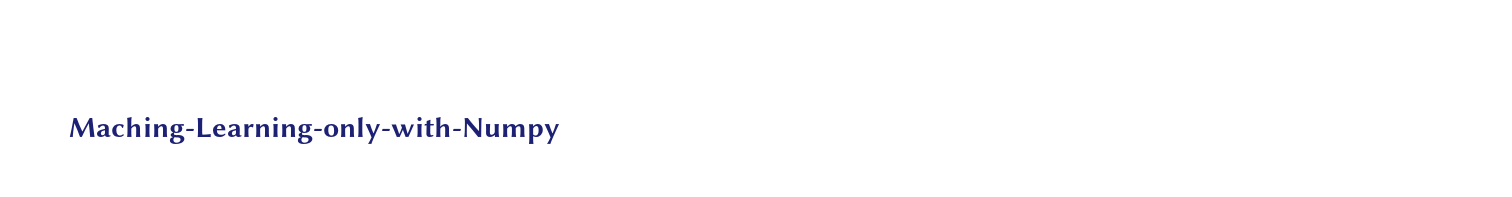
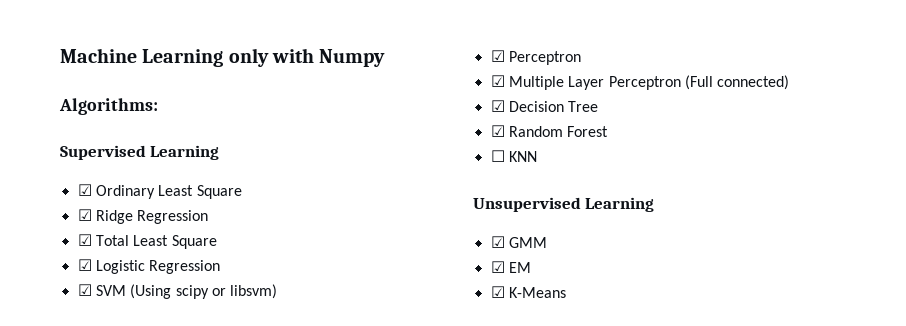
[69,117,560,144] Maching-Learning-only-with-Numpy -> [60,48,386,67] [59,98,158,115] [60,145,220,160] [77,184,242,199] [77,209,209,224] [77,234,217,249] [77,259,221,274] [77,284,278,299] [490,50,581,65] [490,75,790,90] [490,100,599,112] [490,125,609,137] [490,150,537,162] [473,197,655,212] [490,236,547,248] [490,261,531,273] [490,286,566,298] Machine Learning only with Numpy // Algorithms: // Supervised Learning // ☑ Ordinary Least Square // ☑ Ridge Regression // ☑ Total Least Square // ☑ Logistic Regression // ☑ SVM (Using scipy or libsvm) // ☑ Perceptron // ☑ Multiple Layer Perceptron (Full connected) // ☑ Decision Tree // ☑ Random Forest // ☐ KNN // Unsupervised Learning // ☑ GMM // ☑ EM // ☑ K-Means

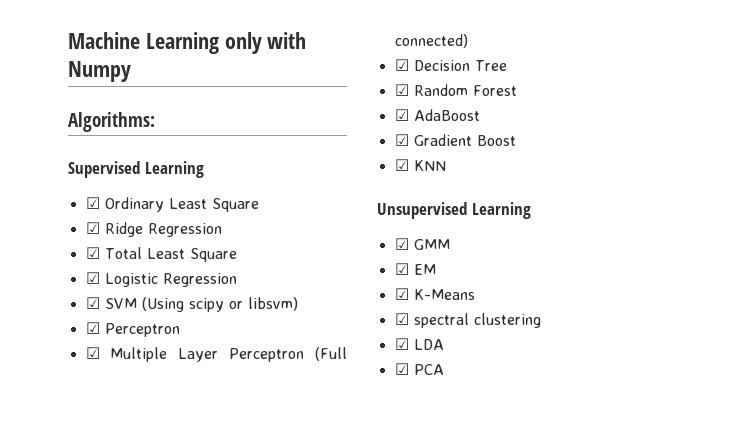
[490,150,505,162] ☐ -> [394,109,480,121] [394,134,516,146] [394,159,409,171] ☑ AdaBoost // ☑ Gradient Boost // ☑
(566, 292) none -> [394,313,541,328] [394,338,444,350] [394,363,444,375] // ☑ spectral clustering // ☑ LDA // ☑ PCA

